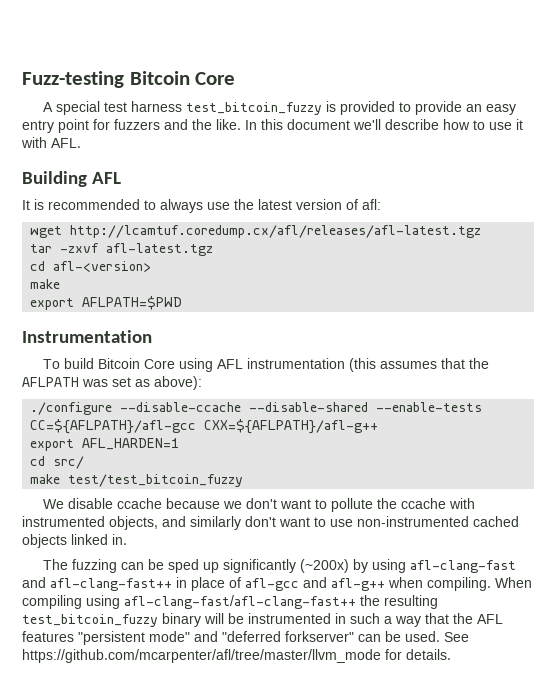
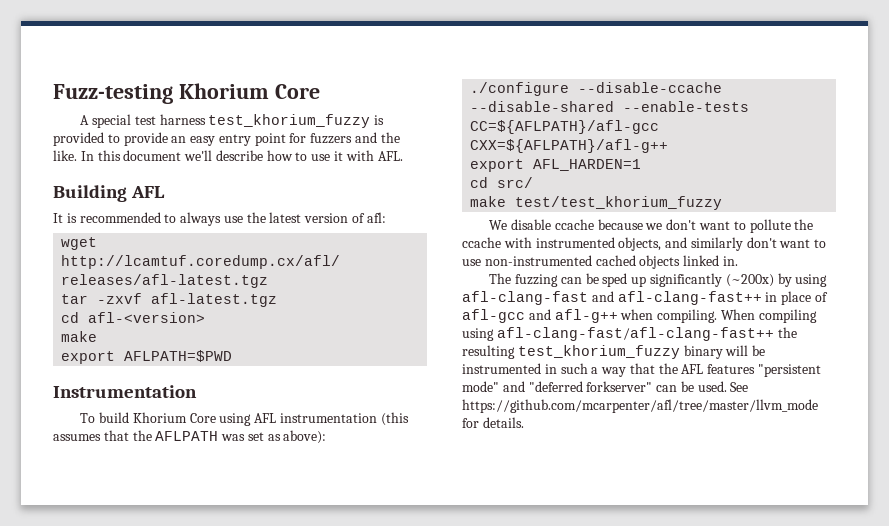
[129,71,190,85] Bitcoin -> [178,83,269,99] Khorium
[186,102,323,115] test_bitcoin_fuzzy -> [208,114,371,128] test_khorium_fuzzy
[98,358,141,369] Bitcoin -> [132,412,187,423] Khorium
[68,474,244,487] test/test_bitcoin_fuzzy -> [515,196,723,210] test/test_khorium_fuzzy
[22,614,158,627] test_bitcoin_fuzzy -> [517,345,680,359] test_khorium_fuzzy

